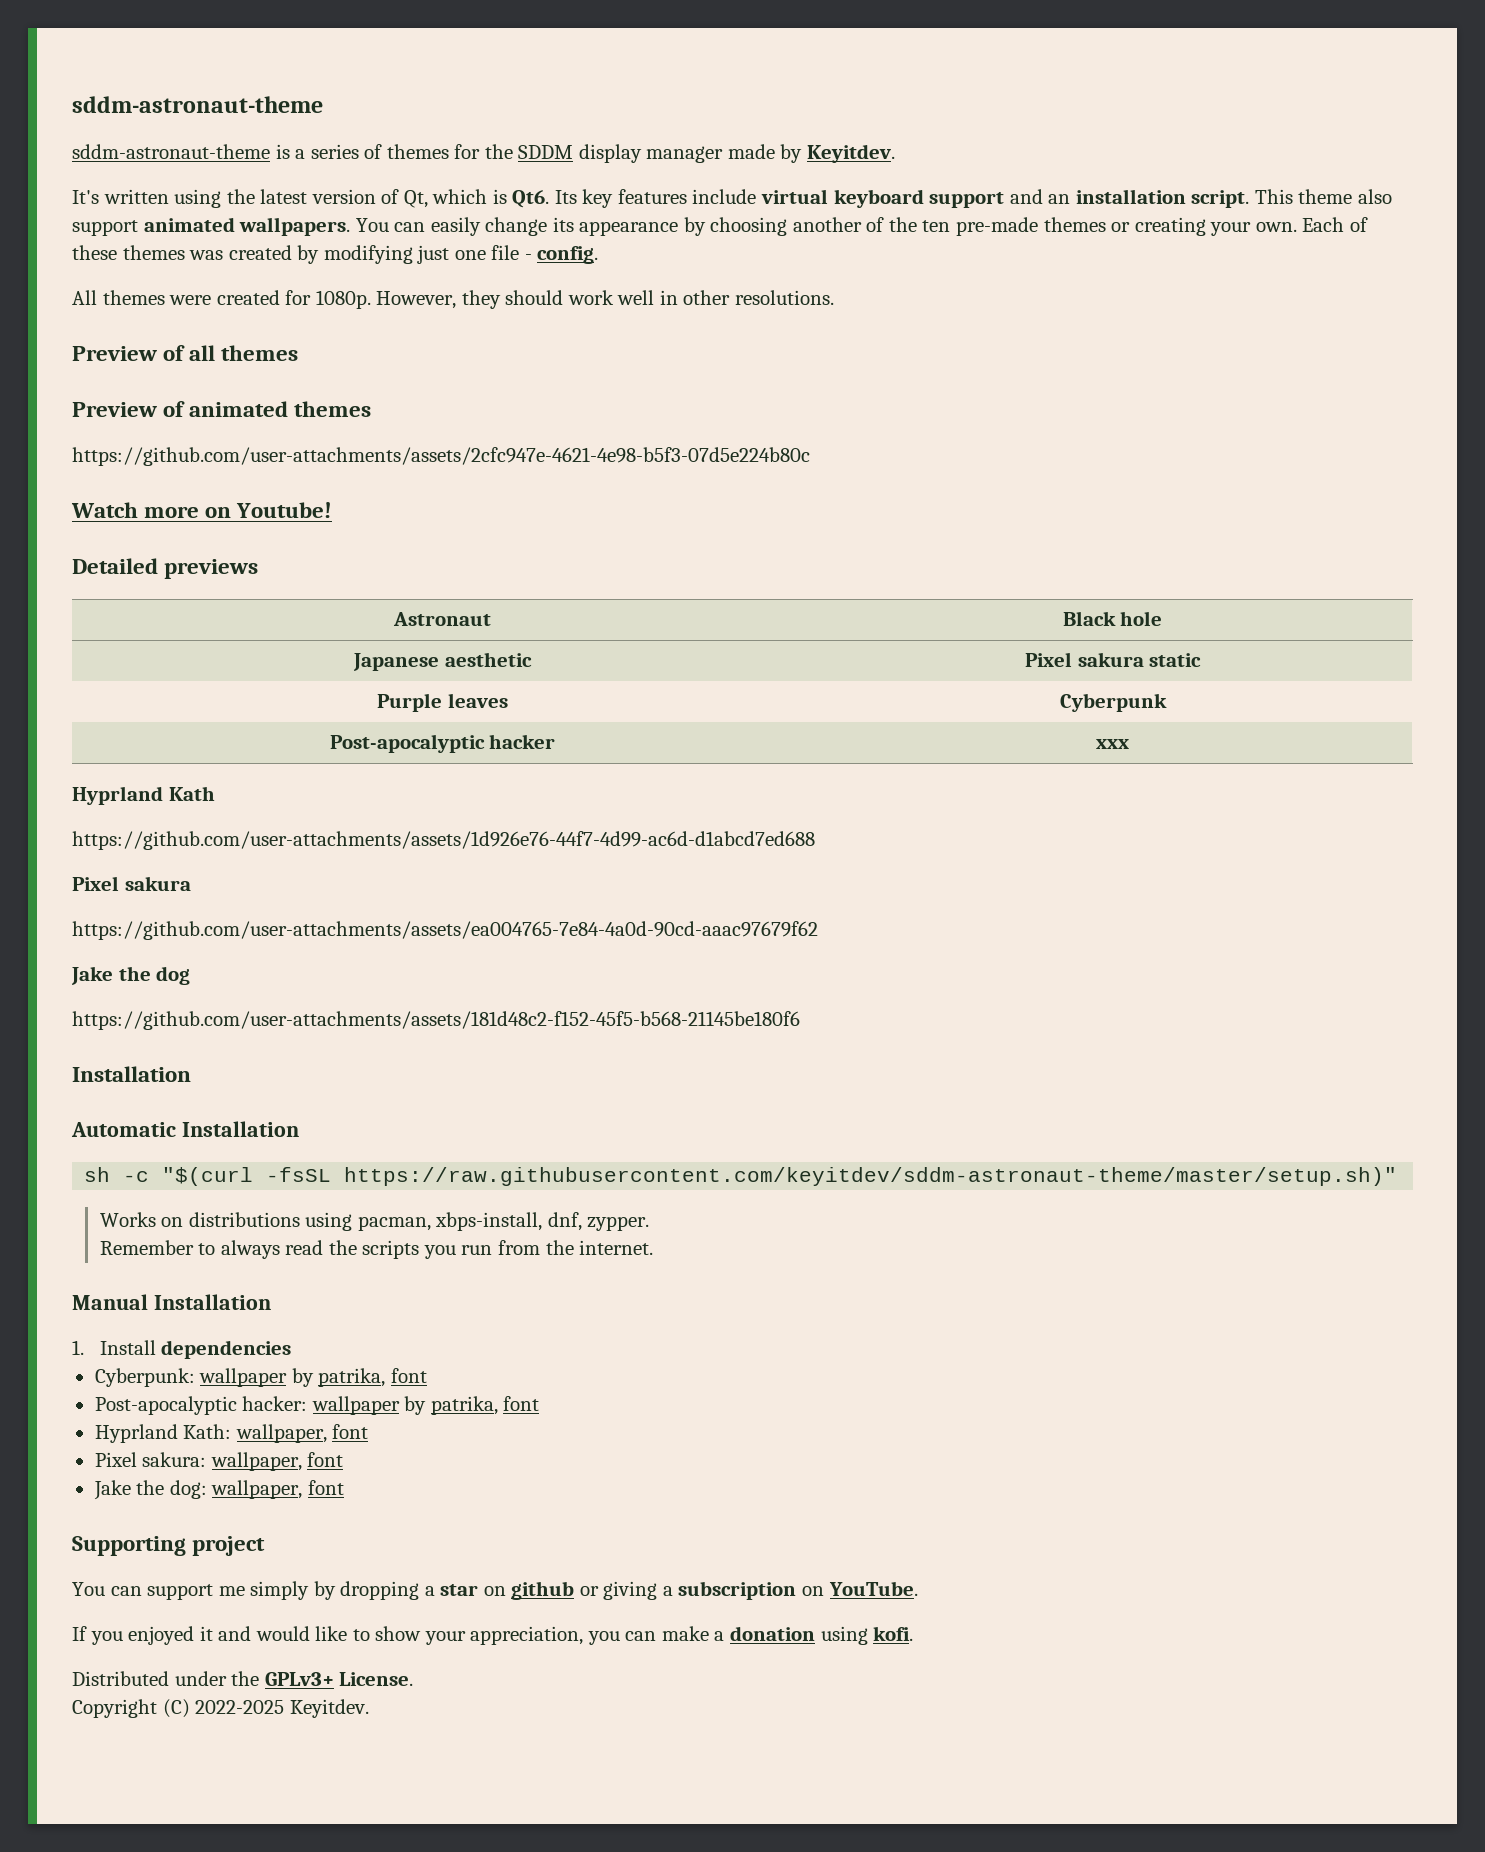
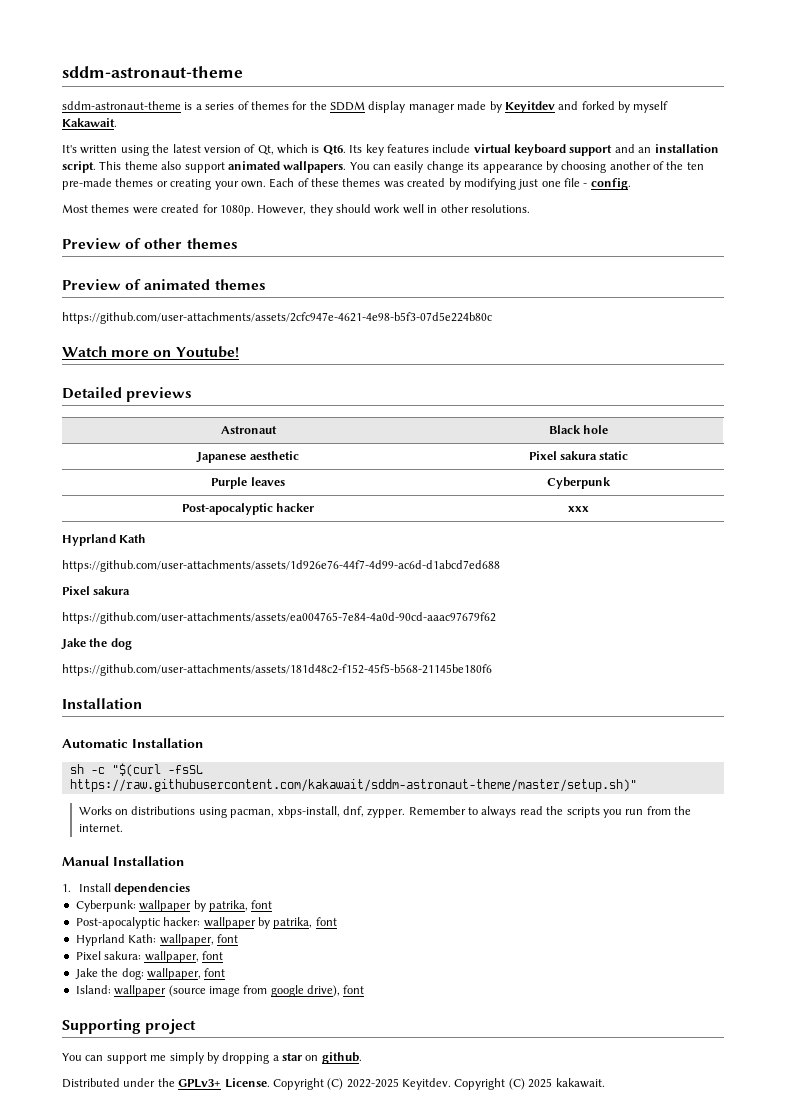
[806,144,895,163] Keyitdev. -> [504,101,669,113] [62,118,117,127] Keyitdev and forked by myself Kakawait.
[72,290,97,305] All -> [62,204,88,213] Most
[189,345,216,361] all -> [144,238,183,249] other
[344,1167,1398,1186] https://raw.githubusercontent.com/keyitdev/sddm-astronaut-theme/master/setup.sh)" -> [69,779,637,792] https://raw.githubusercontent.com/kakawait/sddm-astronaut-theme/master/setup.sh)"
(650, 1223) // -> (406, 813) none
(344, 1487) none -> [75,985,365,997] // Island: wallpaper (source image from google drive), font
[511,1581,918,1600] [72,1626,914,1645] github or giving a subscription on YouTube. // If you enjoyed it and would like to show your appreciation, you can make a donation using kofi. -> [321,1052,362,1064] github.
(414, 1679) // -> (270, 1083) none
(369, 1708) none -> [454,1078,605,1090] Copyright (C) 2025 kakawait.

